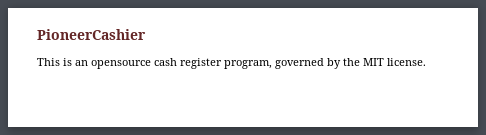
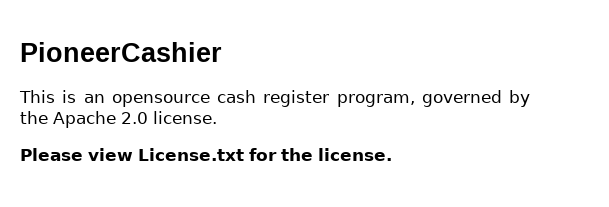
[363,58,426,66] MIT license. -> [53,111,217,128] [20,148,392,161] Apache 2.0 license. // Please view License.txt for the license.

